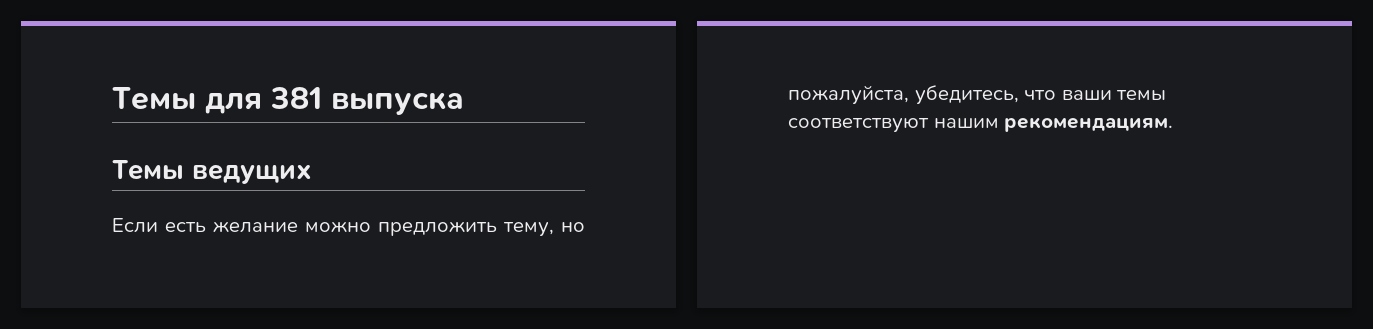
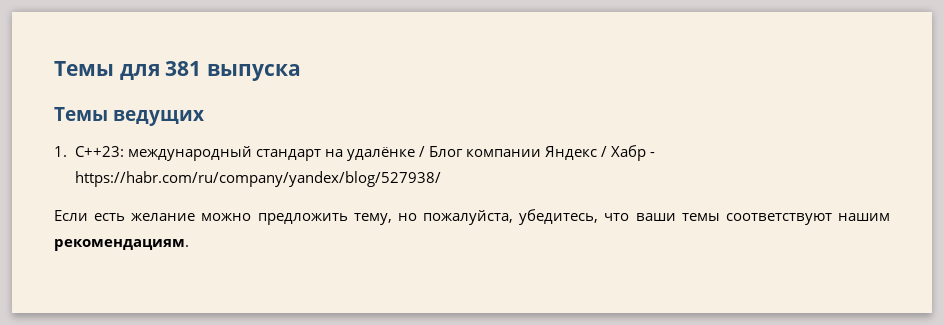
(312, 174) none -> [54,145,656,161] [74,171,441,187] // 1. С++23: международный стандарт на удалёнке / Блог компании Яндекс / Хабр - https://habr.com/ru/company/yandex/blog/527938/

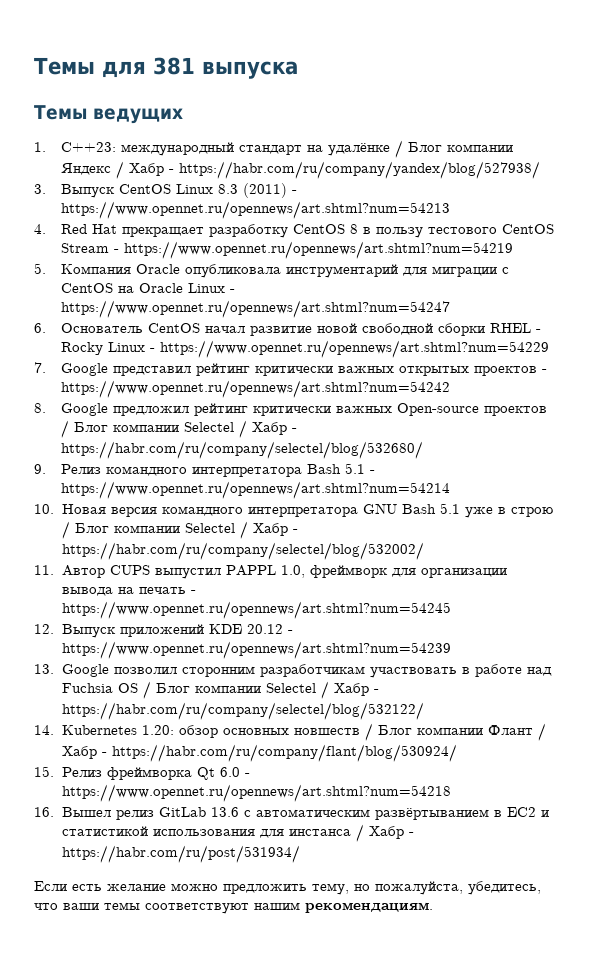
(441, 179) none -> [34,183,297,198] [60,201,450,219] [34,224,554,238] [60,241,513,259] [34,263,509,278] [60,283,235,293] [60,300,450,318] [34,323,541,336] [60,340,549,358] [34,362,547,376] [60,380,450,398] [34,403,547,416] [60,420,297,438] [60,441,423,459] [34,463,375,477] [60,481,450,499] [34,503,553,518] [61,521,298,539] [61,542,424,560] [34,565,507,579] [61,587,196,596] [61,601,451,619] [34,624,293,638] [61,641,451,659] [34,664,552,678] [61,681,379,699] [61,702,424,720] [34,723,546,741] [61,744,457,762] [34,766,250,780] [61,784,451,802] [34,807,549,820] [61,824,414,842] [61,845,300,863] // 3. Выпуск CentOS Linux 8.3 (2011) - https://www.opennet.ru/opennews/art.shtml?num=54213 // 4. Red Hat прекращает разработку CentOS 8 в пользу тестового CentOS Stream - https://www.opennet.ru/opennews/art.shtml?num=54219 // 5. Компания Oracle опубликовала инструментарий для миграции с CentOS на Oracle Linux - https://www.opennet.ru/opennews/art.shtml?num=54247 // 6. Основатель CentOS начал развитие новой свободной сборки RHEL - Rocky Linux - https://www.opennet.ru/opennews/art.shtml?num=54229 // 7. Google представил рейтинг критически важных открытых проектов - https://www.opennet.ru/opennews/art.shtml?num=54242 // 8. Google предложил рейтинг критически важных Open-source проектов / Блог компании Selectel / Хабр - https://habr.com/ru/company/selectel/blog/532680/ // 9. Релиз командного интерпретатора Bash 5.1 - https://www.opennet.ru/opennews/art.shtml?num=54214 // 10. Новая версия командного интерпретатора GNU Bash 5.1 уже в строю / Блог компании Selectel / Хабр - https://habr.com/ru/company/selectel/blog/532002/ // 11. Автор CUPS выпустил PAPPL 1.0, фреймворк для организации вывода на печать - https://www.opennet.ru/opennews/art.shtml?num=54245 // 12. Выпуск приложений KDE 20.12 - https://www.opennet.ru/opennews/art.shtml?num=54239 // 13. Google позволил сторонним разработчикам участвовать в работе над Fuchsia OS / Блог компании Selectel / Хабр - https://habr.com/ru/company/selectel/blog/532122/ // 14. Kubernetes 1.20: обзор основных новшеств / Блог компании Флант / Хабр - https://habr.com/ru/company/flant/blog/530924/ // 15. Релиз фреймворка Qt 6.0 - https://www.opennet.ru/opennews/art.shtml?num=54218 // 16. Вышел релиз GitLab 13.6 с автоматическим развёртыванием в EC2 и статистикой использования для инстанса / Хабр - https://habr.com/ru/post/531934/

